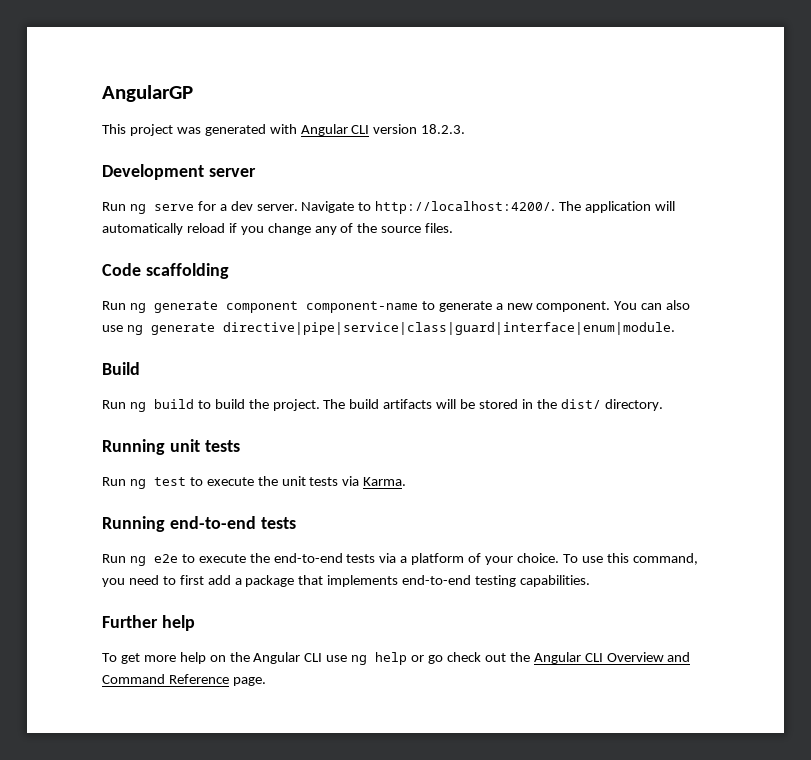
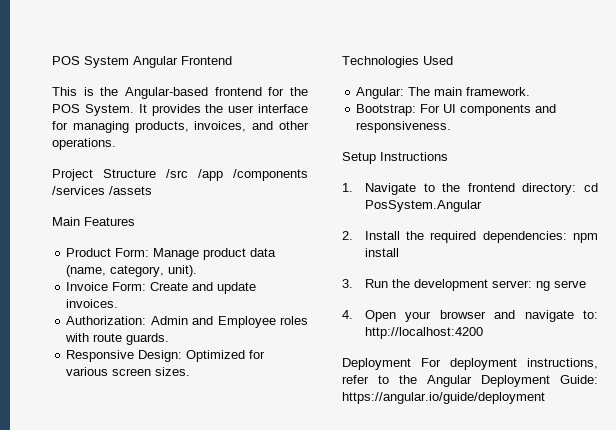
[102,85,193,102] [102,124,466,136] [102,164,256,180] [102,201,676,214] [102,223,454,235] [102,263,229,279] [102,300,691,313] [102,322,675,335] [102,362,140,375] [102,399,663,412] [102,439,240,455] [102,476,407,489] [102,516,296,532] [102,553,698,566] [102,575,591,587] [102,615,195,631] [102,652,691,665] [102,674,266,686] AngularGP // This project was generated with Angular CLI version 18.2.3. // Development server // Run ng serve for a dev server. Navigate to http://localhost:4200/. The application will automatically reload if you change any of the source files. // Code scaffolding // Run ng generate component component-name to generate a new component. You can also use ng generate directive|pipe|service|class|guard|interface|enum|module. // Build // Run ng build to build the project. The build artifacts will be stored in the dist/ directory. // Running unit tests // Run ng test to execute the unit tests via Karma. // Running end-to-end tests // Run ng e2e to execute the end-to-end tests via a platform of your choice. To use this command, you need to first add a package that implements end-to-end testing capabilities. // Further help // To get more help on the Angular CLI use ng help or go check out the Angular CLI Overview and Command Reference page. -> [52,56,232,68] [52,87,308,99] [52,104,308,116] [52,121,309,133] [52,138,116,150] [52,169,308,181] [52,186,152,195] [52,217,135,226] [66,248,277,260] [66,265,198,277] [66,282,257,294] [66,299,119,308] [66,316,308,328] [65,333,170,345] [66,350,266,362] [66,367,191,376] [342,56,453,68] [356,87,531,99] [356,104,557,116] [356,121,452,133] [342,152,448,164] [342,183,598,195] [364,200,482,212] [342,231,598,243] [364,248,399,257] [342,279,586,291] [342,310,598,322] [364,327,483,339] [342,358,598,370] [342,375,598,387] [342,392,545,404] POS System Angular Frontend // This is the Angular-based frontend for the POS System. It provides the user interface for managing products, invoices, and other operations. // Project Structure /src /app /components /services /assets // Main Features // Product Form: Manage product data (name, category, unit). // Invoice Form: Create and update invoices. // Authorization: Admin and Employee roles with route guards. // Responsive Design: Optimized for various screen sizes. // Technologies Used // Angular: The main framework. // Bootstrap: For UI components and responsiveness. // Setup Instructions // 1. Navigate to the frontend directory: cd PosSystem.Angular // 2. Install the required dependencies: npm install // 3. Run the development server: ng serve // 4. Open your browser and navigate to: http://localhost:4200 // Deployment For deployment instructions, refer to the Angular Deployment Guide: https://angular.io/guide/deployment

